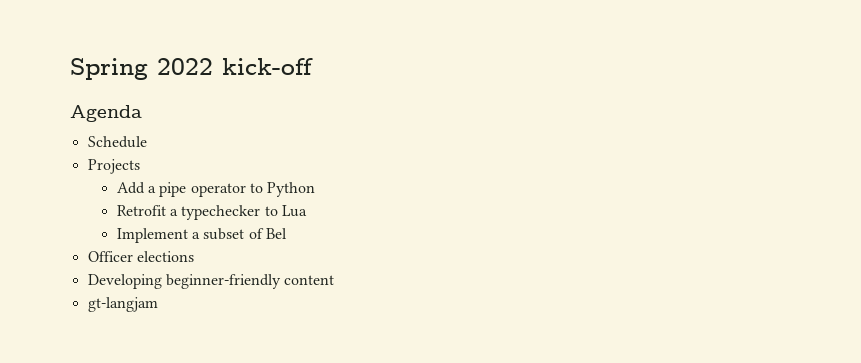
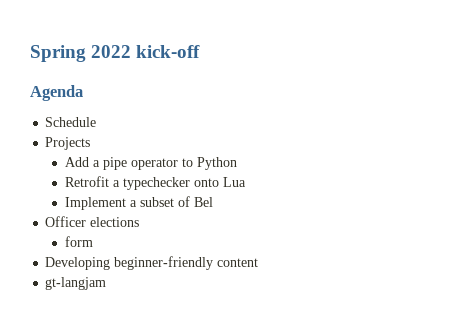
[264,206,278,216] to -> [193,178,219,187] onto
(194, 256) none -> [64,236,93,247] // form

